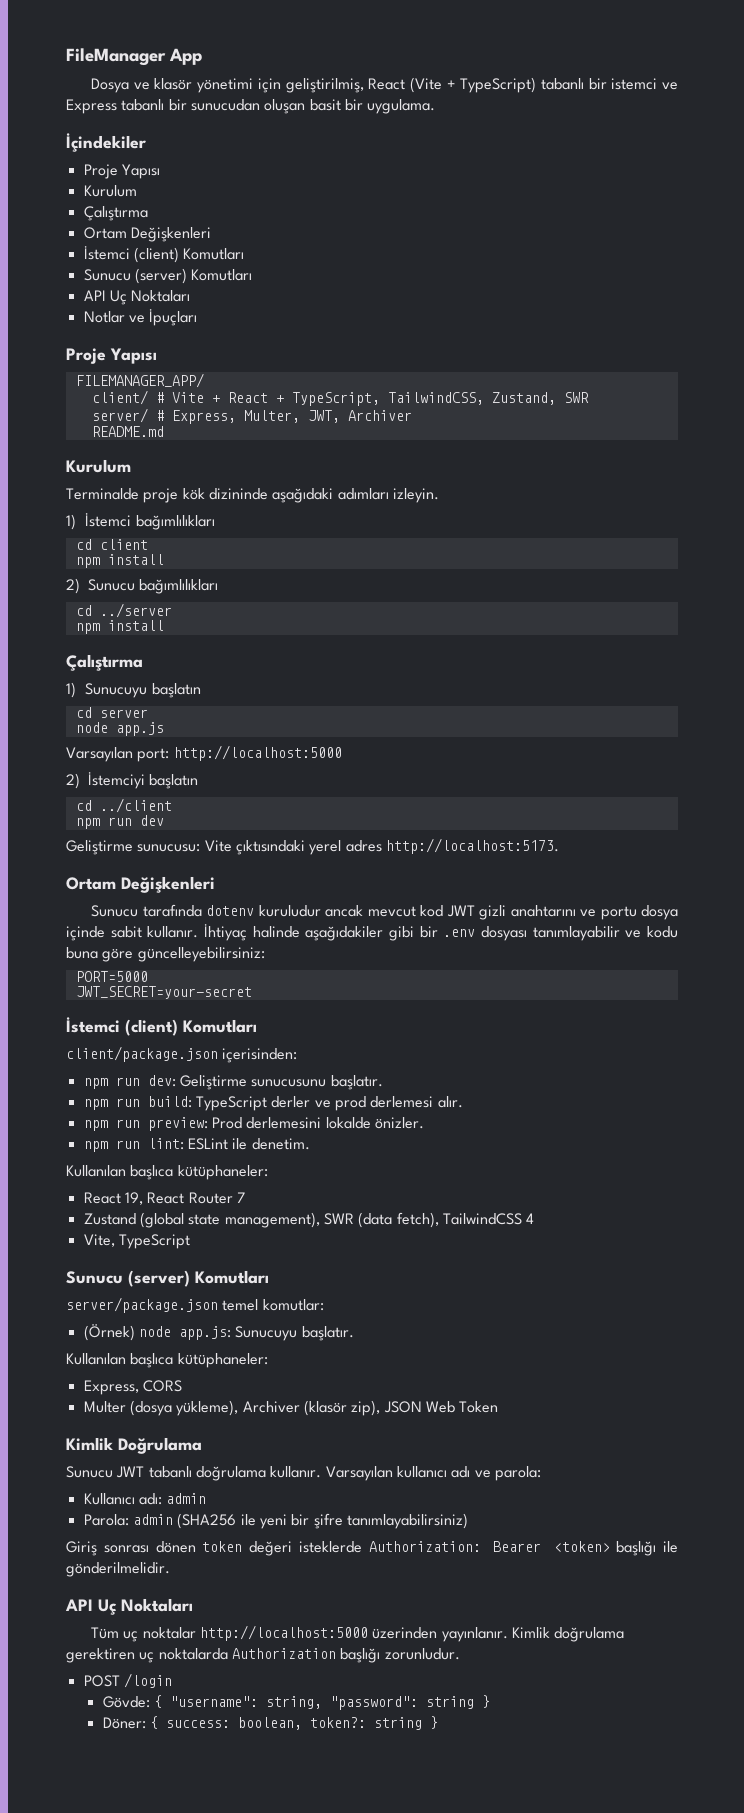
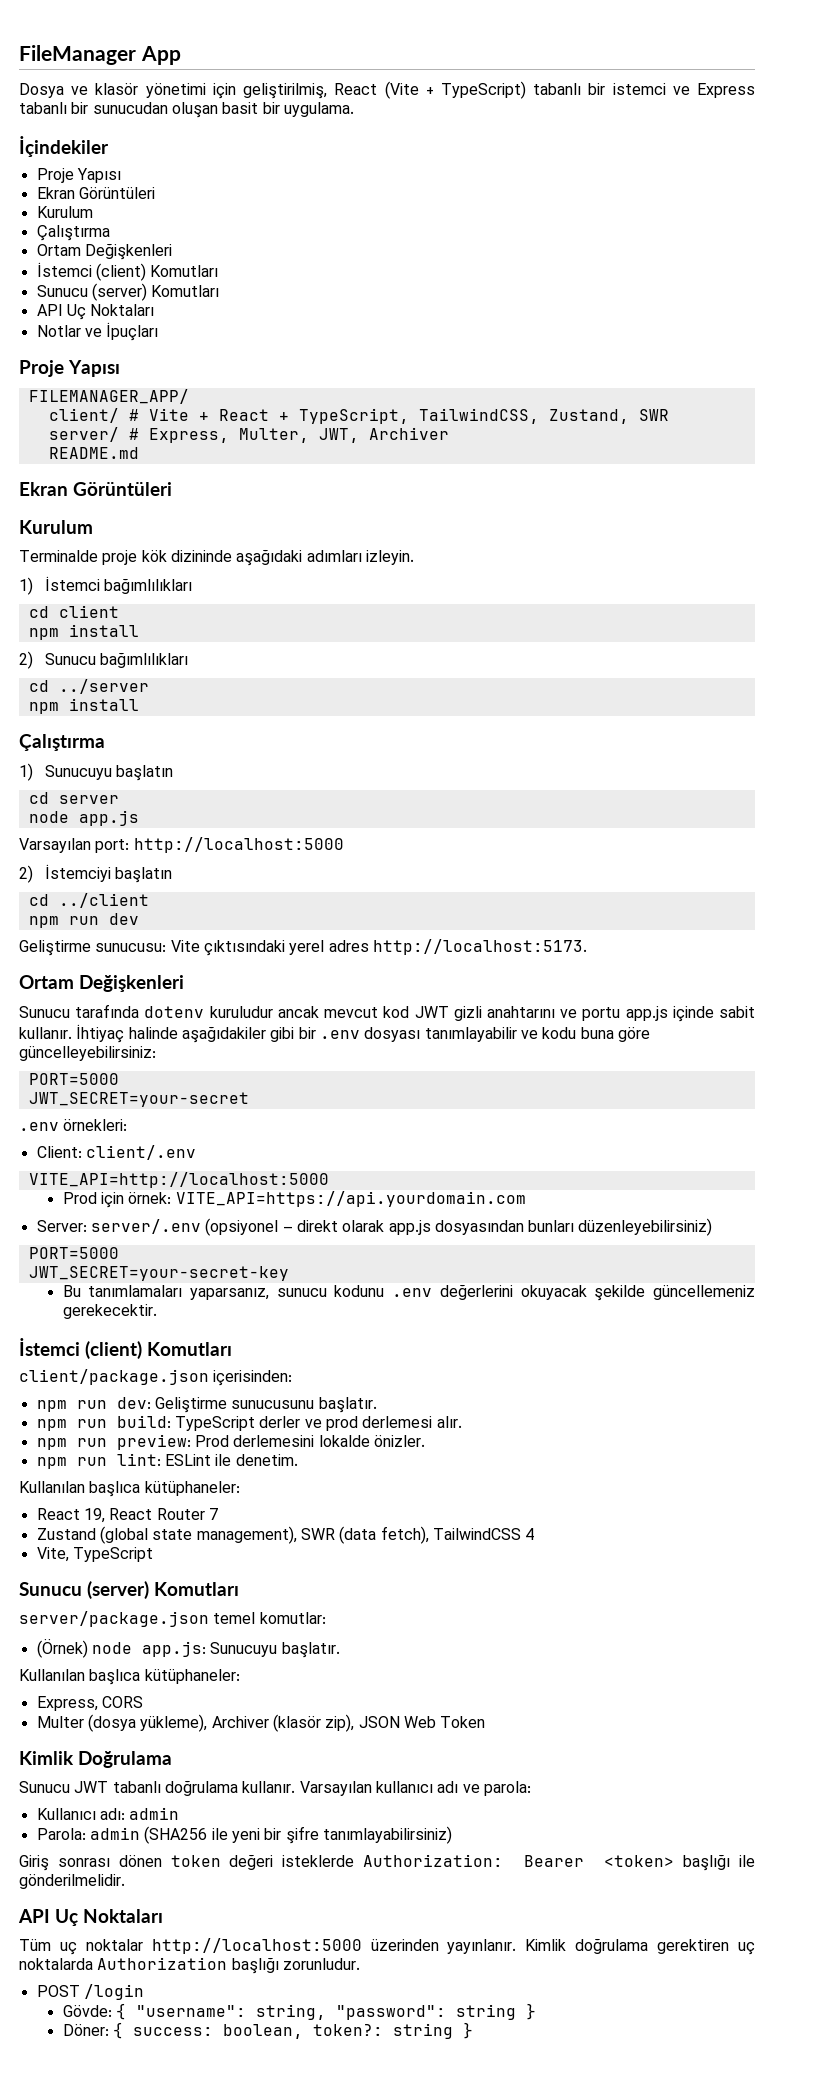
(160, 171) none -> [36,187,155,199] // Ekran Görüntüleri
(164, 431) none -> [19,482,172,496] // Ekran Görüntüleri
[641,905,679,920] dosya -> [625,1006,668,1021] app.js
(252, 992) none -> [19,1119,128,1131] [36,1145,196,1160] [28,1172,329,1188] [62,1191,526,1208] [36,1218,713,1236] [28,1247,119,1259] [28,1266,289,1281] [62,1284,755,1301] [62,1304,157,1319] // .env örnekleri: // Client: client/.env // VITE_API=http://localhost:5000 // Prod için örnek: VITE_API=https://api.yourdomain.com // Server: server/.env (opsiyonel – direkt olarak app.js dosyasından bunları düzenleyebilirsiniz) // PORT=5000 // JWT_SECRET=your-secret-key // Bu tanımlamaları yaparsanız, sunucu kodunu .env değerlerini okuyacak şekilde güncellemeniz gerekecektir.

